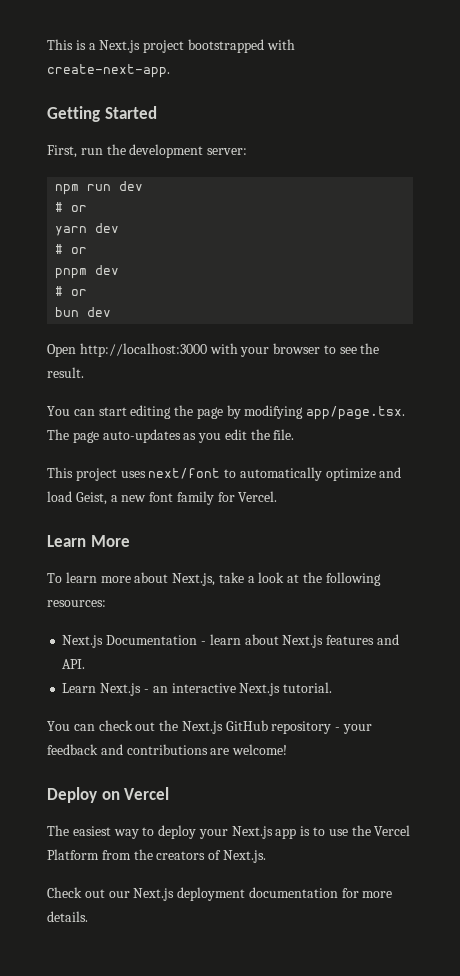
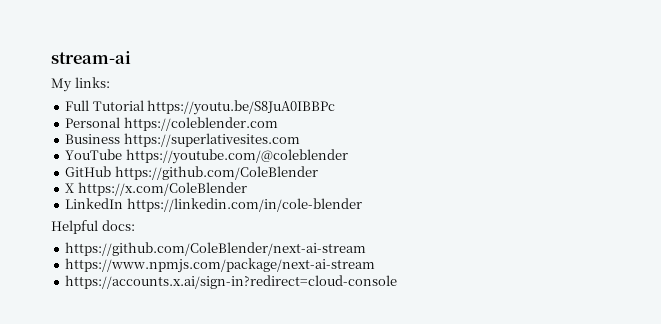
[47,39,295,53] [47,64,170,78] [47,106,157,122] [47,144,248,158] [55,181,144,195] [55,202,88,212] [55,223,120,236] [55,244,88,254] [55,265,120,279] [55,286,88,296] [55,307,112,317] [47,343,380,357] [47,367,84,378] [47,405,406,420] [47,429,295,443] [47,467,402,481] [47,491,278,505] [47,535,130,547] [47,572,381,586] [47,600,106,607] [62,634,399,648] [62,659,86,669] [62,682,333,696] [47,720,373,734] [47,744,288,755] [47,787,170,803] [47,825,411,839] [47,849,266,863] [47,887,393,901] [47,911,88,922] This is a Next.js project bootstrapped with create-next-app. // Getting Started // First, run the development server: // npm run dev // # or // yarn dev // # or // pnpm dev // # or // bun dev // Open http://localhost:3000 with your browser to see the result. // You can start editing the page by modifying app/page.tsx. The page auto-updates as you edit the file. // This project uses next/font to automatically optimize and load Geist, a new font family for Vercel. // Learn More // To learn more about Next.js, take a look at the following resources: // Next.js Documentation - learn about Next.js features and API. // Learn Next.js - an interactive Next.js tutorial. // You can check out the Next.js GitHub repository - your feedback and contributions are welcome! // Deploy on Vercel // The easiest way to deploy your Next.js app is to use the Vercel Platform from the creators of Next.js. // Check out our Next.js deployment documentation for more details. -> [51,51,131,64] [51,77,110,92] [65,100,336,115] [65,117,278,131] [65,133,300,147] [65,149,348,164] [65,166,318,180] [65,182,247,196] [65,198,362,212] [51,220,135,234] [65,242,367,256] [65,258,376,273] [65,275,398,289] stream-ai // My links: // Full Tutorial https://youtu.be/S8JuA0IBBPc // Personal https://coleblender.com // Business https://superlativesites.com // YouTube https://youtube.com/@coleblender // GitHub https://github.com/ColeBlender // X https://x.com/ColeBlender // LinkedIn https://linkedin.com/in/cole-blender // Helpful docs: // https://github.com/ColeBlender/next-ai-stream // https://www.npmjs.com/package/next-ai-stream // https://accounts.x.ai/sign-in?redirect=cloud-console

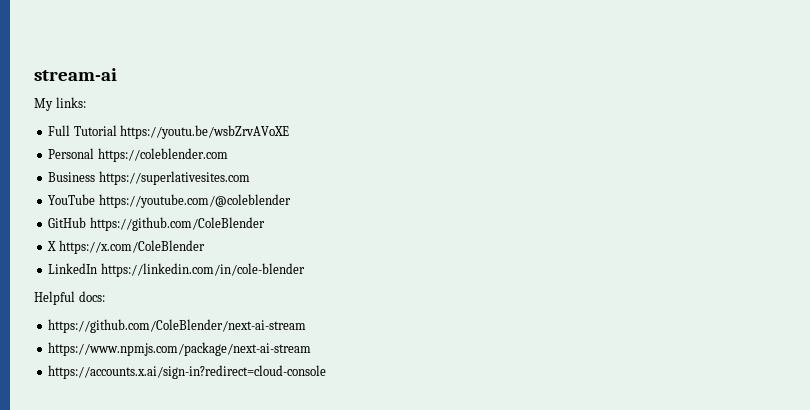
[147,100,336,115] https://youtu.be/S8JuA0IBBPc -> [120,125,290,139] https://youtu.be/wsbZrvAVoXE

